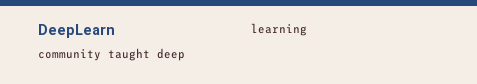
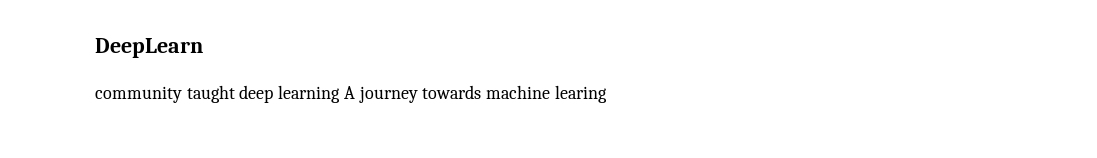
(307, 29) none -> [343,85,607,103] A journey towards machine learing

